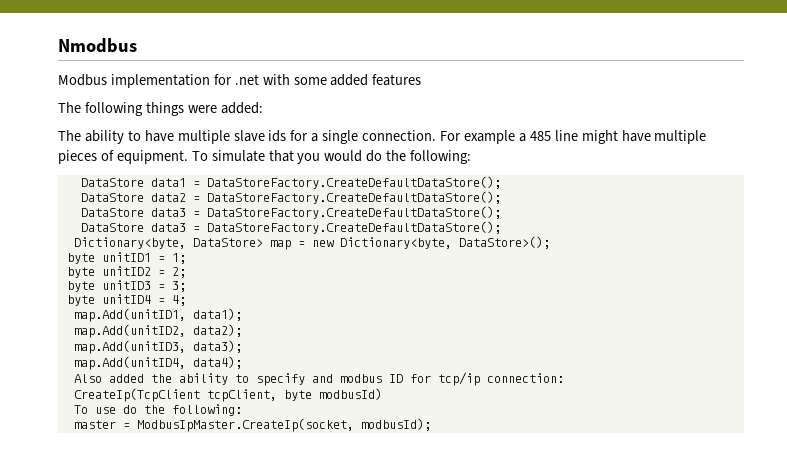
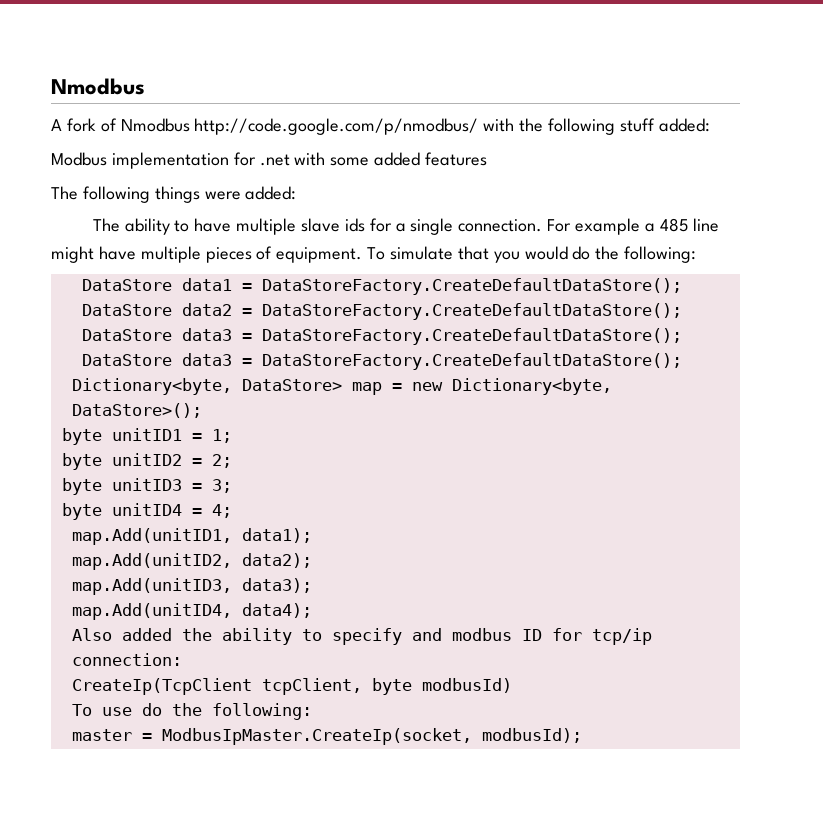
[58,38,137,53] Nmodbus -> [51,78,145,95] [51,118,710,135] Nmodbus // A fork of Nmodbus http://code.google.com/p/nmodbus/ with the following stuff added:

